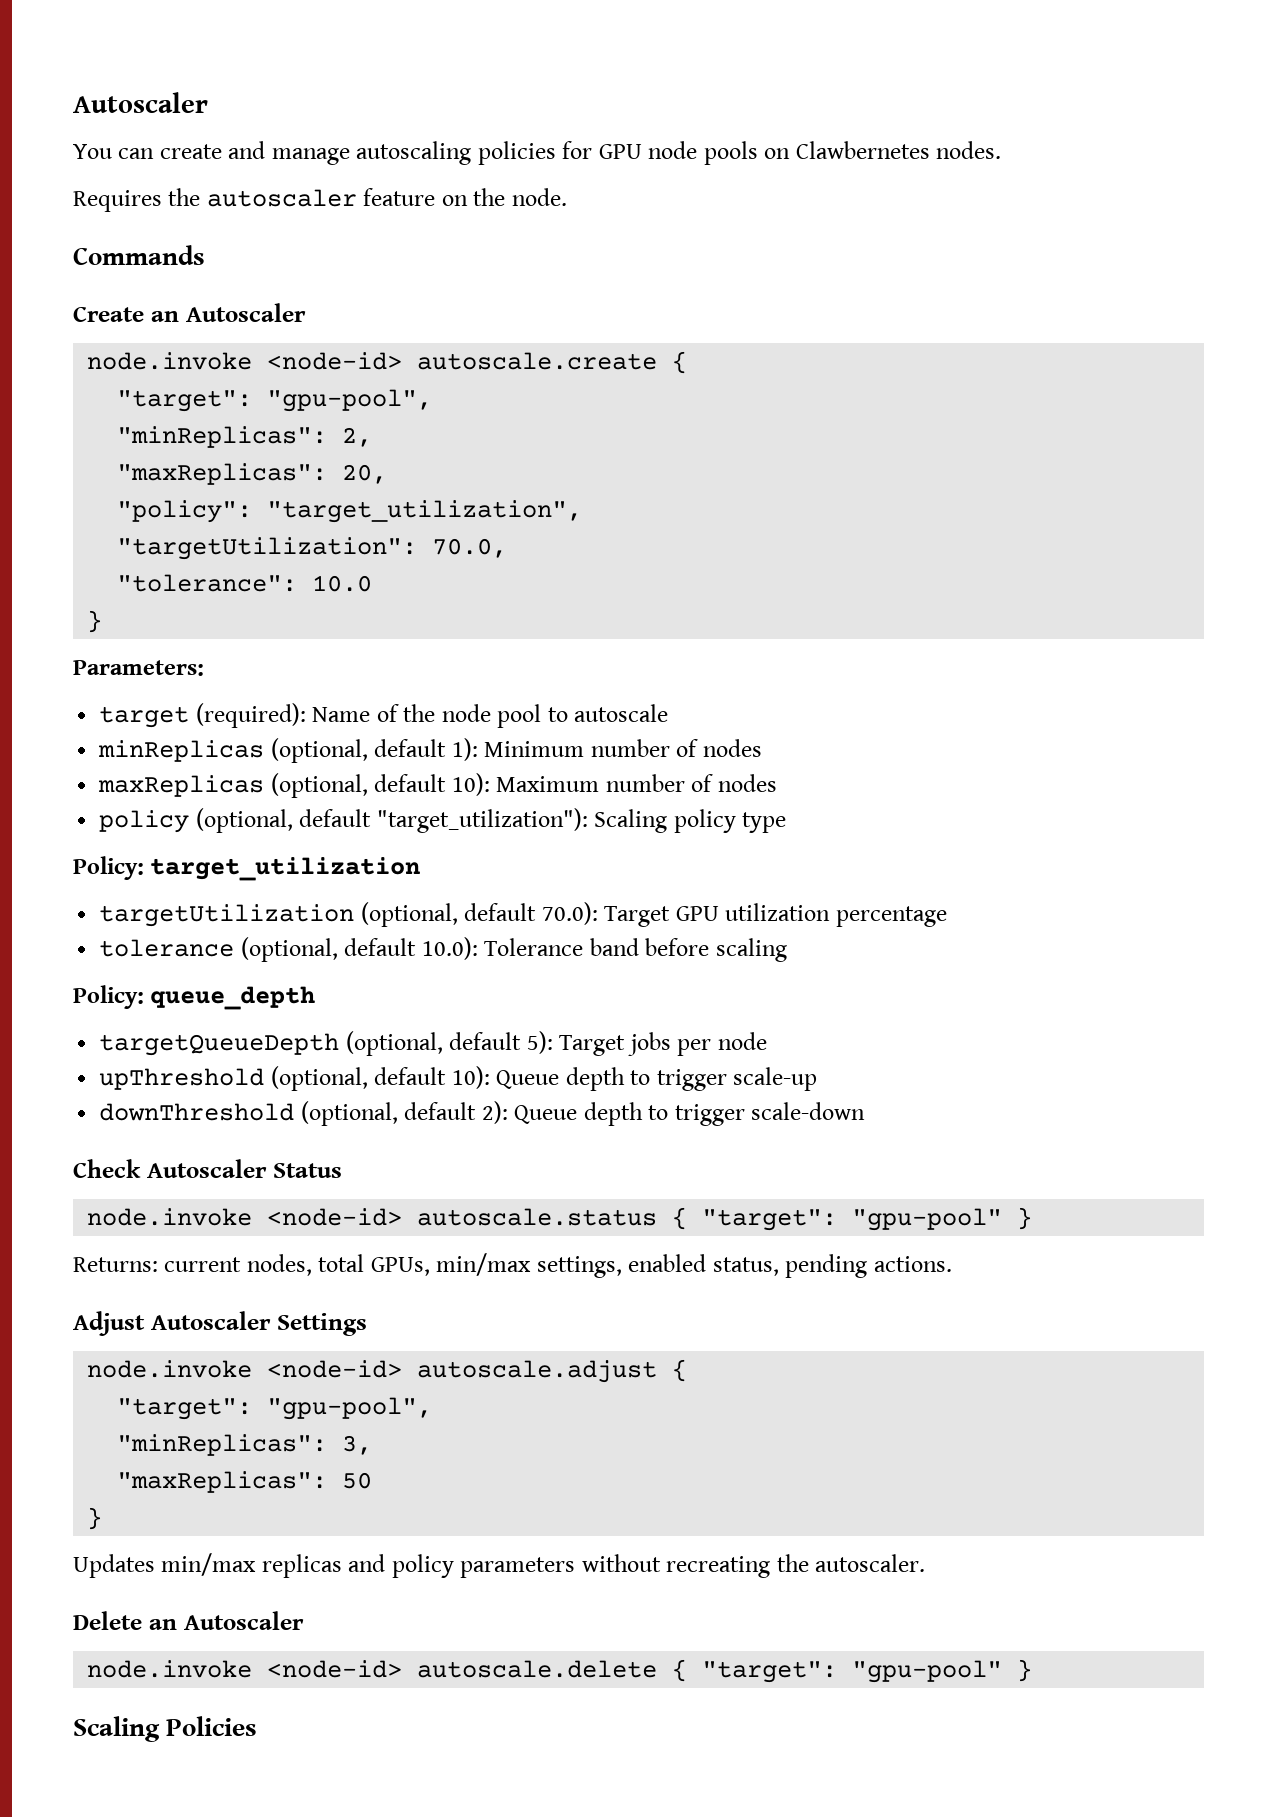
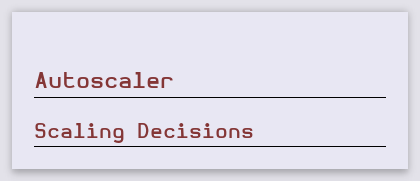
[73,92,208,113] [73,141,1002,165] [73,188,567,212] [73,245,205,265] [73,303,306,322] [87,351,688,374] [117,389,433,412] [117,426,373,448] [117,463,388,485] [117,500,583,523] [117,537,508,560] [117,574,373,592] [87,610,103,633] [73,660,204,676] [99,703,669,728] [98,738,762,763] [98,773,777,798] [99,808,787,833] [73,856,421,881] [99,902,947,927] [99,937,787,962] [73,985,316,1010] [99,1031,767,1056] [99,1066,818,1091] [99,1101,866,1126] [73,1159,342,1178] [87,1207,1033,1231] [73,1253,952,1278] [73,1311,367,1336] [87,1359,688,1383] [117,1397,433,1420] [117,1434,373,1456] [117,1471,373,1493] [87,1507,103,1530] [73,1553,926,1578] [73,1611,304,1630] [87,1659,1033,1683] [73,1716,258,1742] Autoscaler // You can create and manage autoscaling policies for GPU node pools on Clawbernetes nodes. // Requires the autoscaler feature on the node. // Commands // Create an Autoscaler // node.invoke <node-id> autoscale.create { // "target": "gpu-pool", // "minReplicas": 2, // "maxReplicas": 20, // "policy": "target_utilization", // "targetUtilization": 70.0, // "tolerance": 10.0 // } // Parameters: // target (required): Name of the node pool to autoscale // minReplicas (optional, default 1): Minimum number of nodes // maxReplicas (optional, default 10): Maximum number of nodes // policy (optional, default "target_utilization"): Scaling policy type // Policy: target_utilization // targetUtilization (optional, default 70.0): Target GPU utilization percentage // tolerance (optional, default 10.0): Tolerance band before scaling // Policy: queue_depth // targetQueueDepth (optional, default 5): Target jobs per node // upThreshold (optional, default 10): Queue depth to trigger scale-up // downThreshold (optional, default 2): Queue depth to trigger scale-down // Check Autoscaler Status // node.invoke <node-id> autoscale.status { "target": "gpu-pool" } // Returns: current nodes, total GPUs, min/max settings, enabled status, pending actions. // Adjust Autoscaler Settings // node.invoke <node-id> autoscale.adjust { // "target": "gpu-pool", // "minReplicas": 3, // "maxReplicas": 50 // } // Updates min/max replicas and policy parameters without recreating the autoscaler. // Delete an Autoscaler // node.invoke <node-id> autoscale.delete { "target": "gpu-pool" } // Scaling Policies -> [34,72,174,88] [34,123,254,143] Autoscaler // Scaling Decisions

